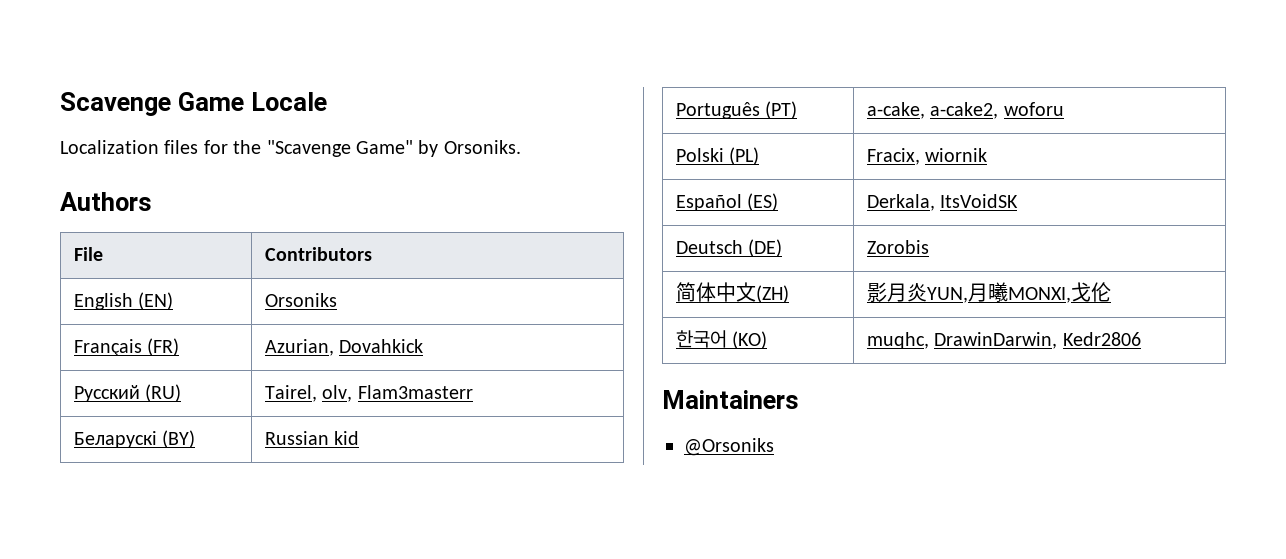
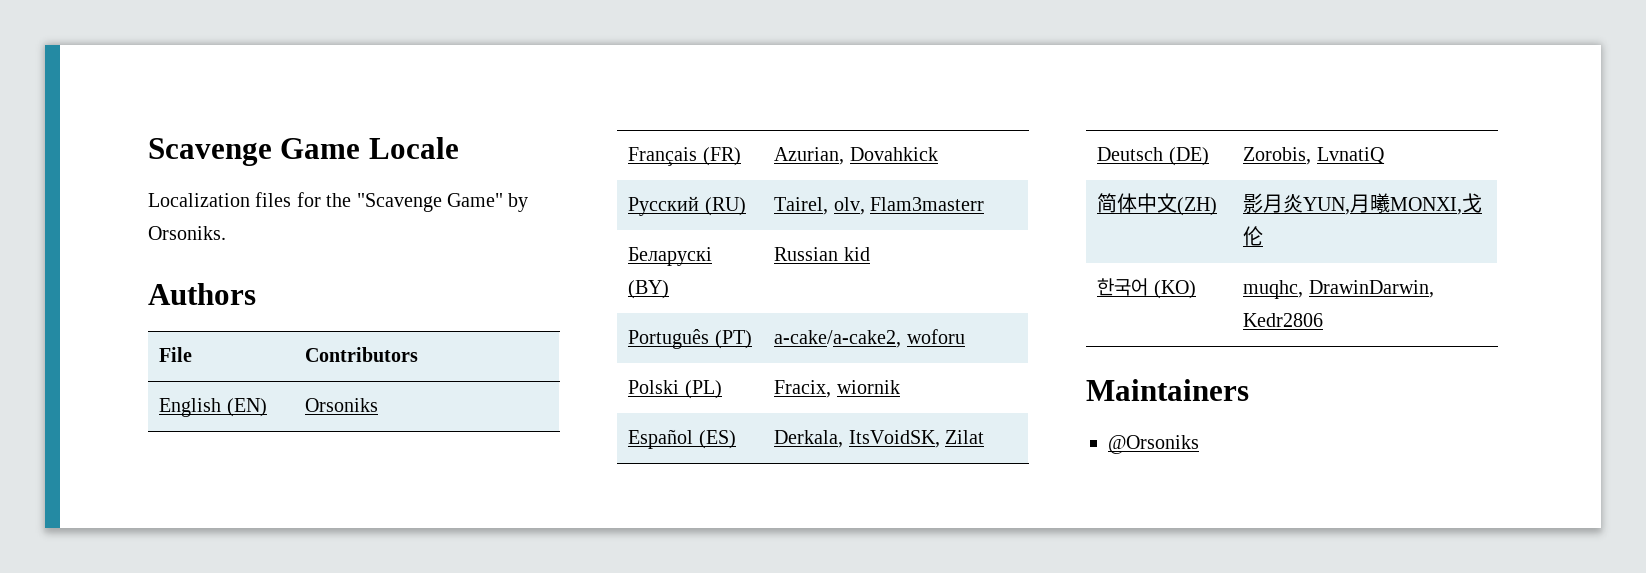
[867,102,999,119] a-cake, a-cake2, -> [774,330,902,348] a-cake/a-cake2,
[940,194,1019,208] ItsVoidSK -> [848,430,985,448] ItsVoidSK, Zilat
[867,240,930,254] Zorobis -> [1243,147,1385,165] Zorobis, LvnatiQ

